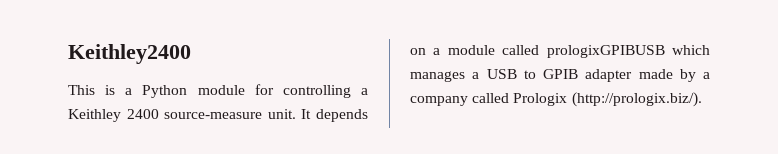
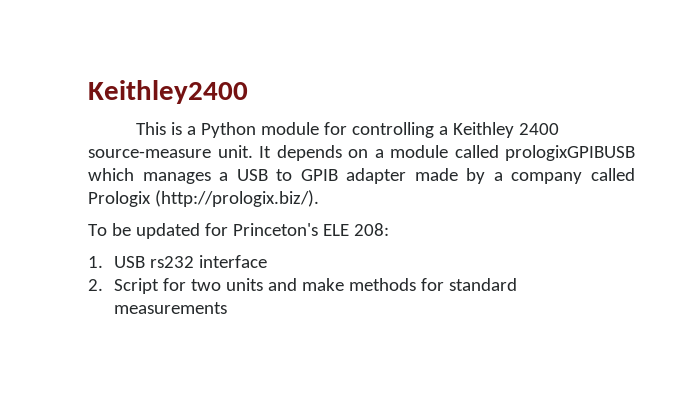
(702, 99) none -> [88,223,389,239] [88,255,268,268] [88,278,518,294] [114,302,228,314] // To be updated for Princeton's ELE 208: // 1. USB rs232 interface // 2. Script for two units and make methods for standard measurements

